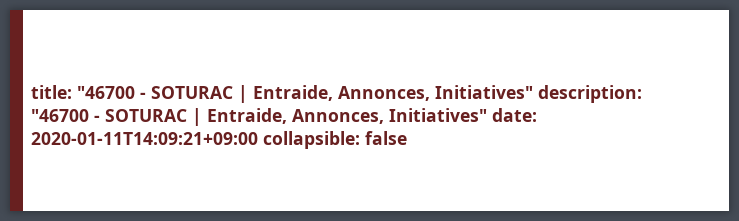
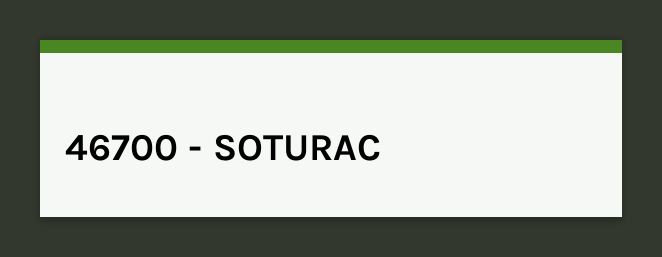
[31,85,642,103] [31,108,537,126] [31,131,407,149] title: "46700 - SOTURAC | Entraide, Annonces, Initiatives" description: "46700 - SOTURAC | Entraide, Annonces, Initiatives" date: 2020-01-11T14:09:21+09:00 collapsible: false -> [65,134,381,161] 46700 - SOTURAC

